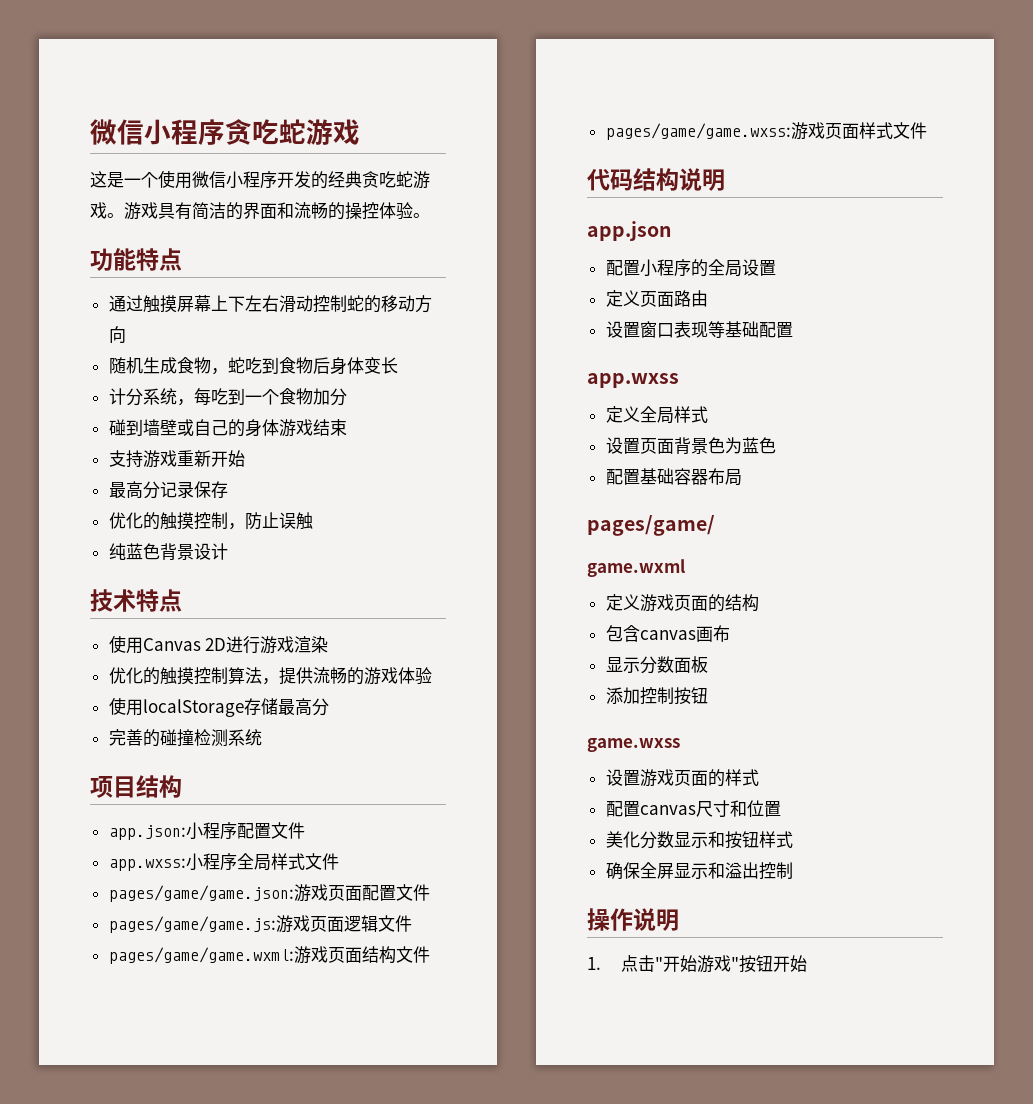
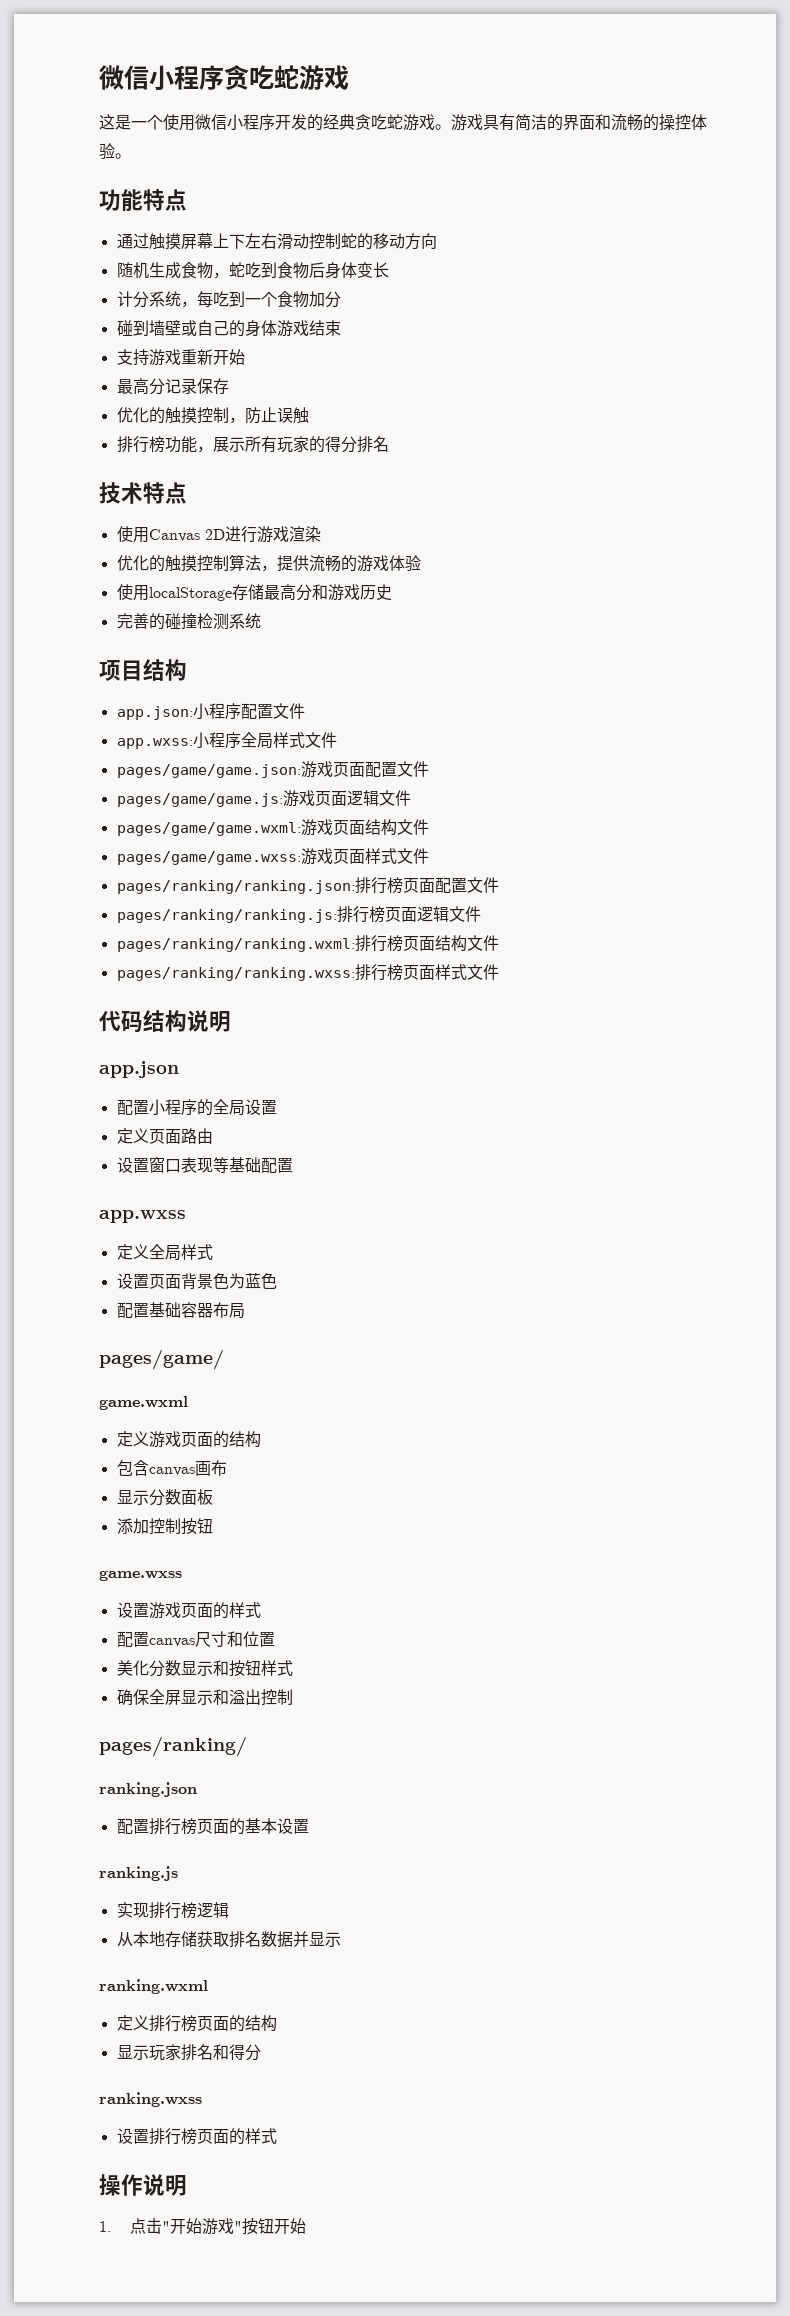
[108,543,228,560] 纯蓝色背景设计 -> [116,436,389,453] 排行榜功能，展示所有玩家的得分排名
(329, 707) none -> [311,584,392,601] 和游戏历史
(927, 130) none -> [116,877,499,894] [116,906,481,923] [116,935,499,952] [116,964,499,981] // pages/ranking/ranking.json:排行榜页面配置文件 // pages/ranking/ranking.js:排行榜页面逻辑文件 // pages/ranking/ranking.wxml:排行榜页面结构文件 // pages/ranking/ranking.wxss:排行榜页面样式文件
(793, 870) none -> [99,1736,247,1757] [99,1782,197,1797] [116,1818,309,1835] [99,1866,178,1881] [116,1902,229,1919] [116,1931,341,1948] [99,1979,208,1994] [116,2015,277,2032] [116,2044,261,2061] [99,2092,202,2107] [116,2128,277,2145] // pages/ranking/ // ranking.json // 配置排行榜页面的基本设置 // ranking.js // 实现排行榜逻辑 // 从本地存储获取排名数据并显示 // ranking.wxml // 定义排行榜页面的结构 // 显示玩家排名和得分 // ranking.wxss // 设置排行榜页面的样式

